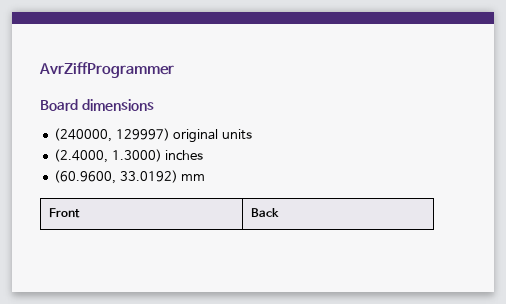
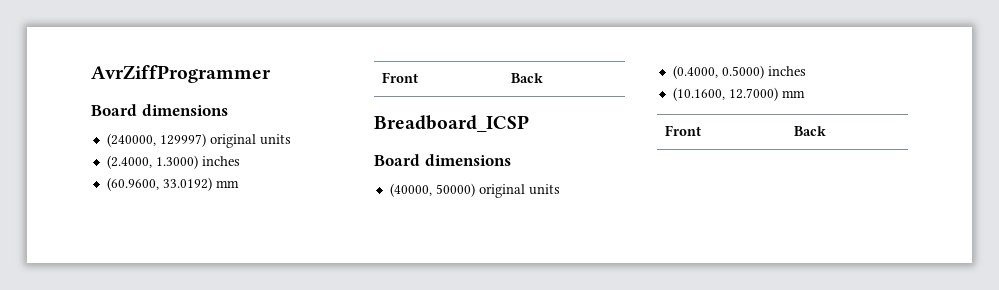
(280, 212) none -> [374,115,529,132] [374,154,511,166] [389,183,560,198] [672,65,806,79] [672,87,805,101] [664,125,701,136] [793,126,826,136] // Breadboard_ICSP // Board dimensions // (40000, 50000) original units // (0.4000, 0.5000) inches // (10.1600, 12.7000) mm // Front | Back

